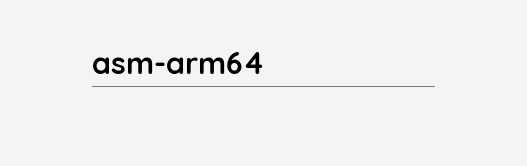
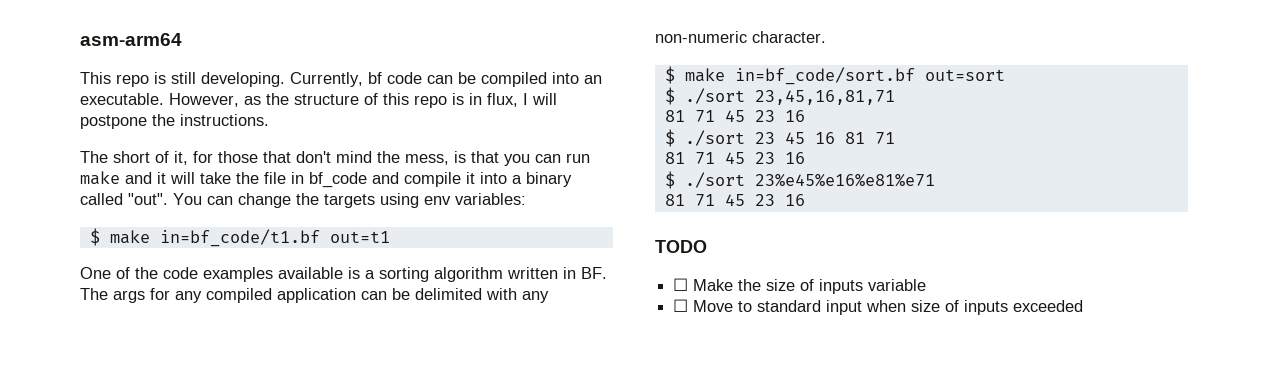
(265, 63) none -> [80,72,602,87] [80,93,557,108] [80,114,269,129] [80,151,590,166] [80,171,572,188] [80,193,526,208] [89,228,390,247] [80,267,607,282] [80,288,549,303] [655,31,826,43] [664,66,1005,85] [664,87,895,105] [664,110,805,122] [664,129,895,147] [664,152,805,164] [664,171,935,189] [664,194,805,206] [655,240,707,253] [673,278,927,294] [673,299,1084,315] // This repo is still developing. Currently, bf code can be compiled into an executable. However, as the structure of this repo is in flux, I will postpone the instructions. // The short of it, for those that don't mind the mess, is that you can run make and it will take the file in bf_code and compile it into a binary called "out". You can change the targets using env variables: // $ make in=bf_code/t1.bf out=t1 // One of the code examples available is a sorting algorithm written in BF. The args for any compiled application can be delimited with any non-numeric character. // $ make in=bf_code/sort.bf out=sort // $ ./sort 23,45,16,81,71 // 81 71 45 23 16 // $ ./sort 23 45 16 81 71 // 81 71 45 23 16 // $ ./sort 23%e45%e16%e81%e71 // 81 71 45 23 16 // TODO // ☐ Make the size of inputs variable // ☐ Move to standard input when size of inputs exceeded

